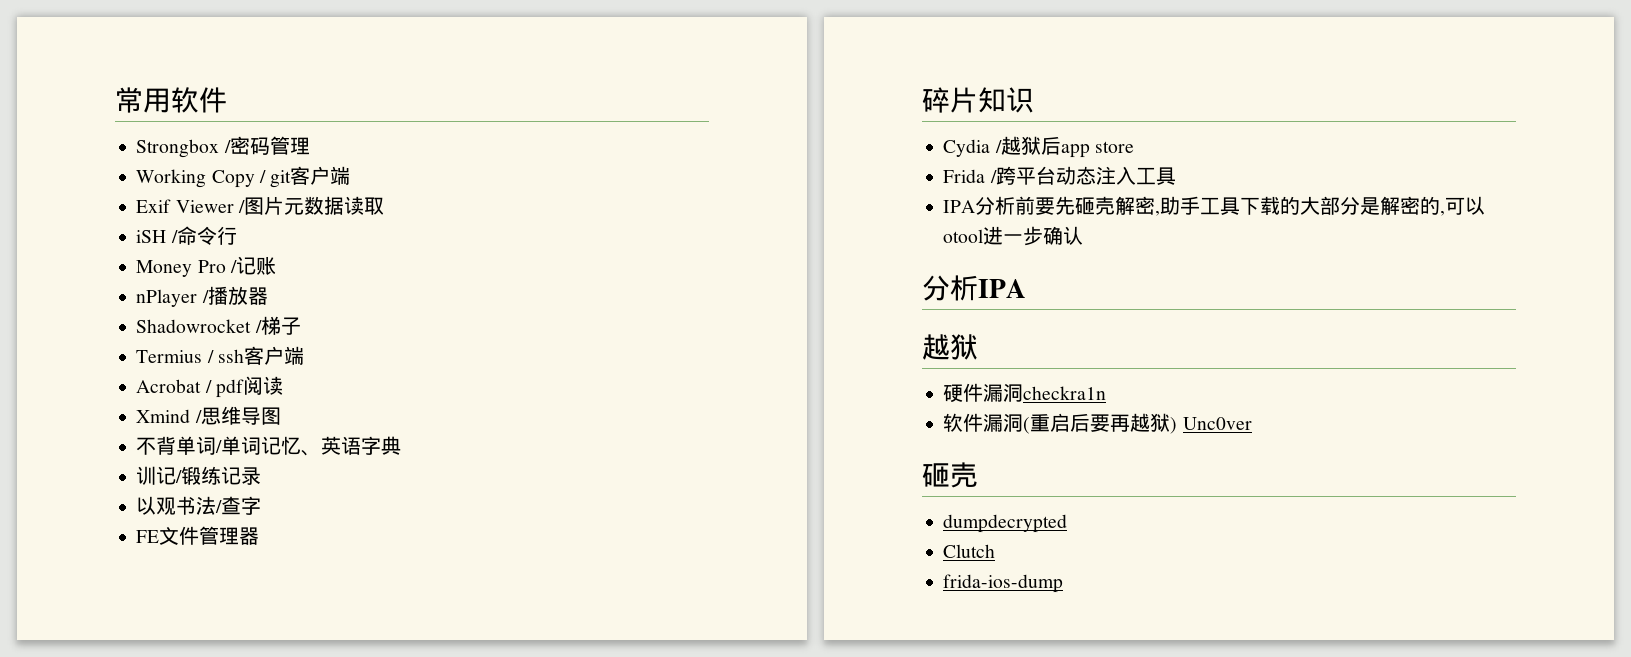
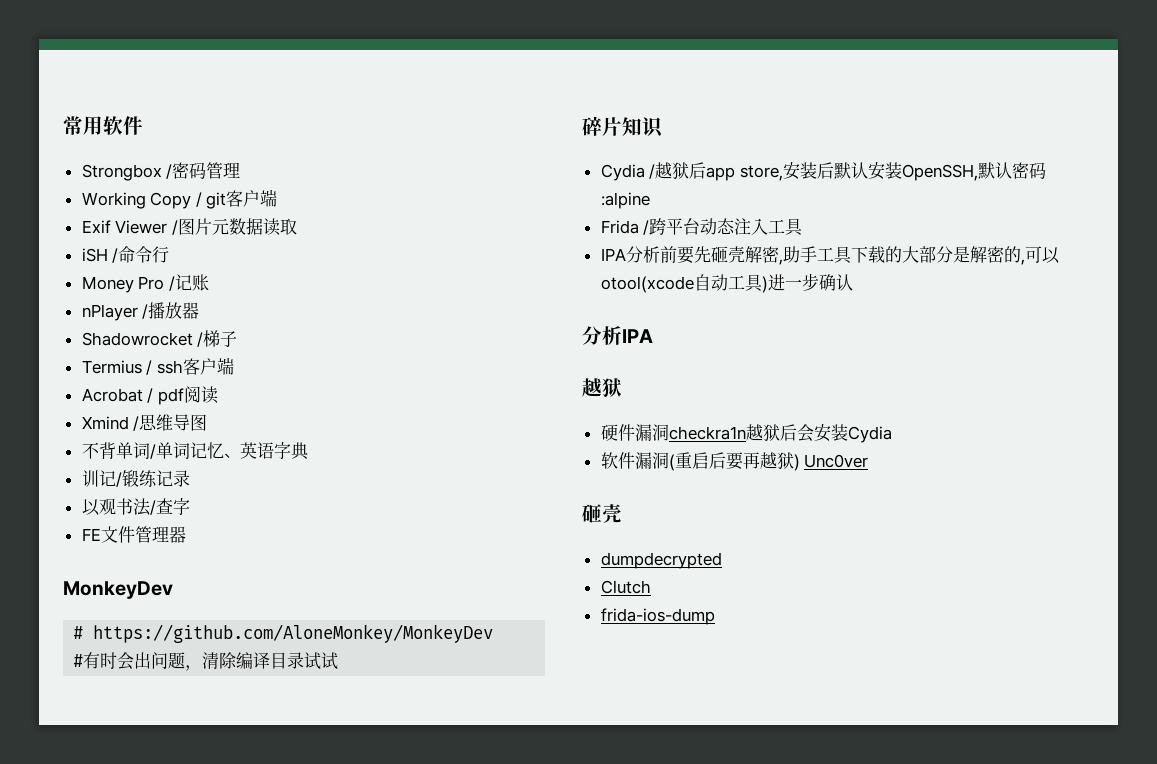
(260, 536) none -> [63,581,173,599] [73,624,494,643] [73,652,339,671] // MonkeyDev // # https://github.com/AloneMonkey/MonkeyDev // #有时会出问题，清除编译目录试试
[1094,141,1134,153] store -> [739,162,1046,181] [600,192,650,209] store,安装后默认安装OpenSSH,默认密码:alpine
[943,229,984,243] otool -> [600,274,768,293] otool(xcode自动工具)
(1107, 393) none -> [745,424,892,443] 越狱后会安装Cydia

